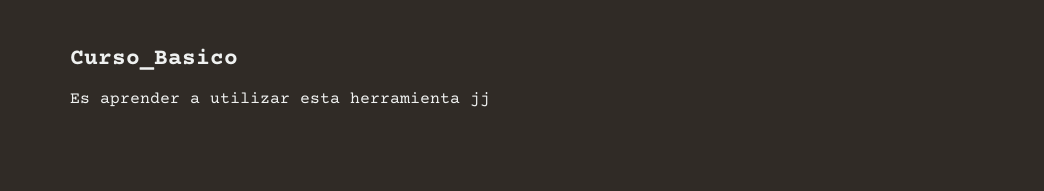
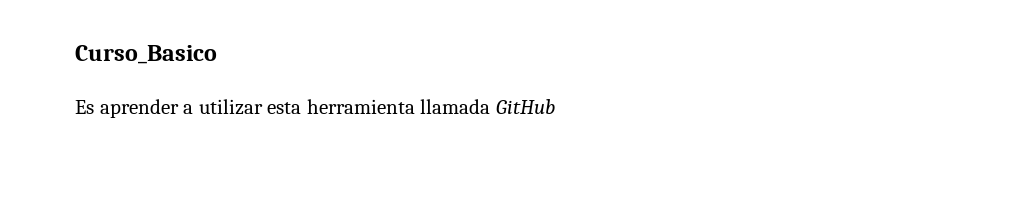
[470,92,490,107] jj -> [420,99,555,114] llamada GitHub

